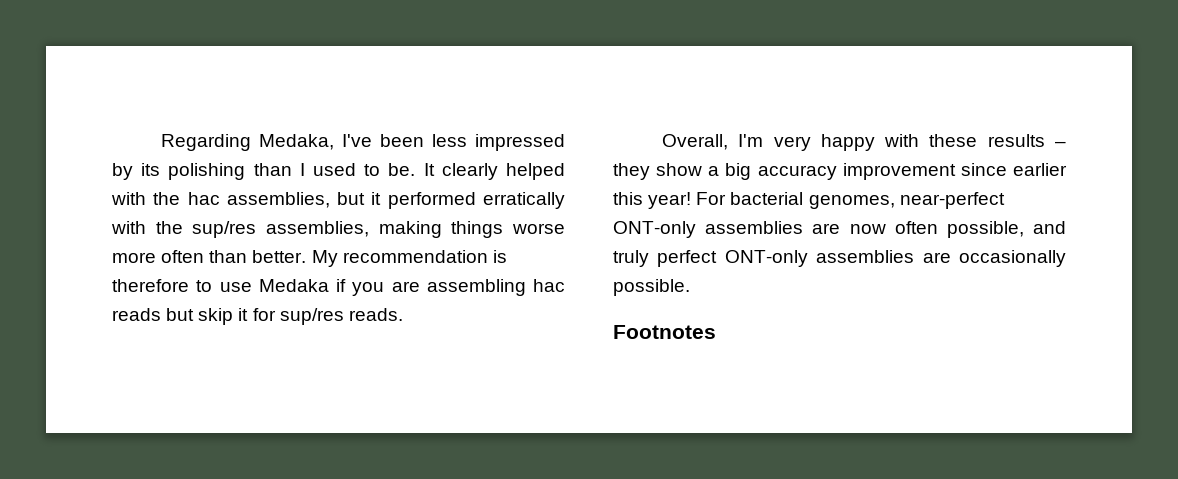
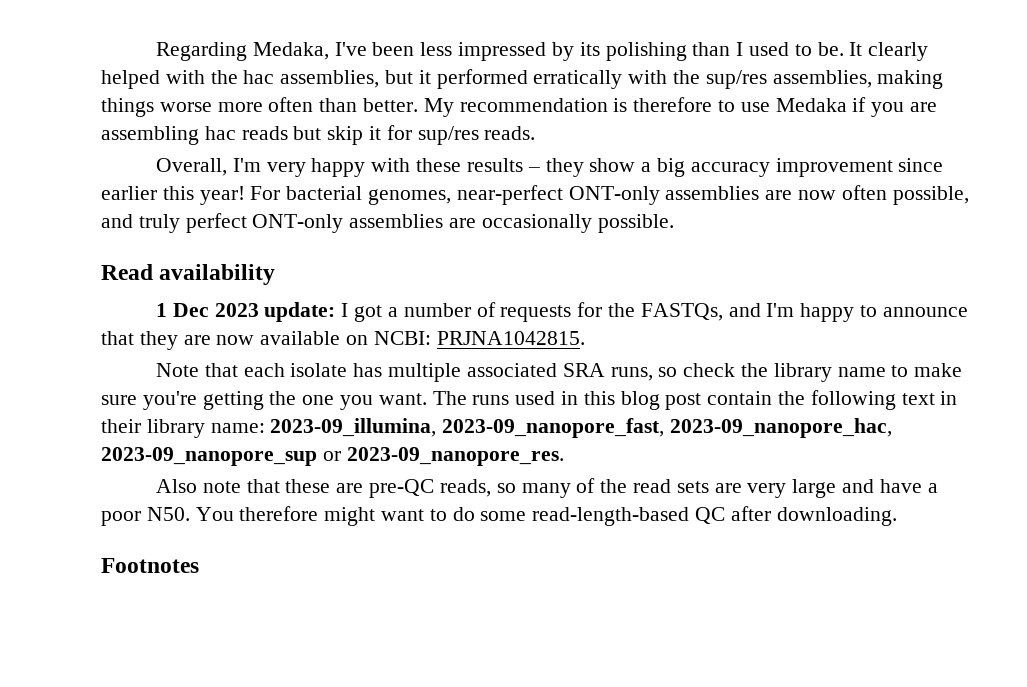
(690, 287) none -> [101,264,276,285] [156,302,968,322] [101,331,585,350] [156,363,963,382] [101,390,958,410] [101,418,893,438] [101,447,564,466] [156,478,938,498] [101,506,897,526] // Read availability // 1 Dec 2023 update: I got a number of requests for the FASTQs, and I'm happy to announce that they are now available on NCBI: PRJNA1042815. // Note that each isolate has multiple associated SRA runs, so check the library name to make sure you're getting the one you want. The runs used in this blog post contain the following text in their library name: 2023‑09_illumina, 2023‑09_nanopore_fast, 2023‑09_nanopore_hac, 2023‑09_nanopore_sup or 2023‑09_nanopore_res. // Also note that these are pre-QC reads, so many of the read sets are very large and have a poor N50. You therefore might want to do some read-length-based QC after downloading.

